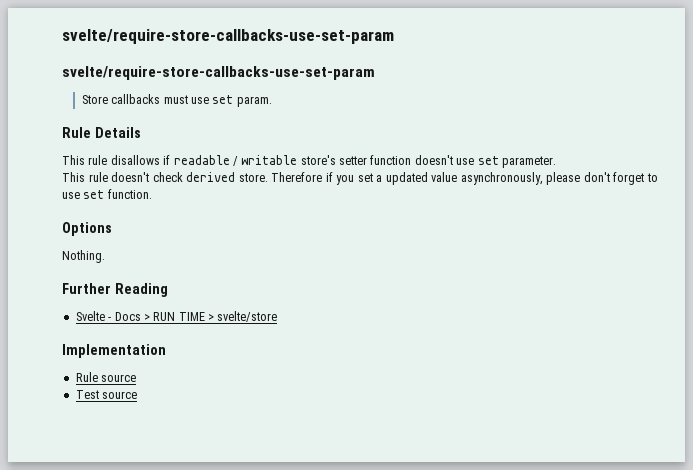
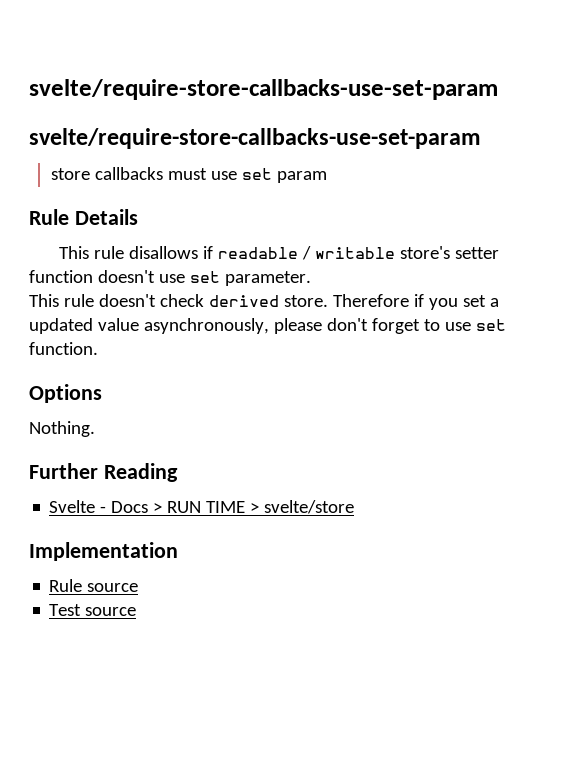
[81,95,108,104] Store -> [50,168,90,180] store
[236,96,272,107] param. -> [276,171,327,183] param

